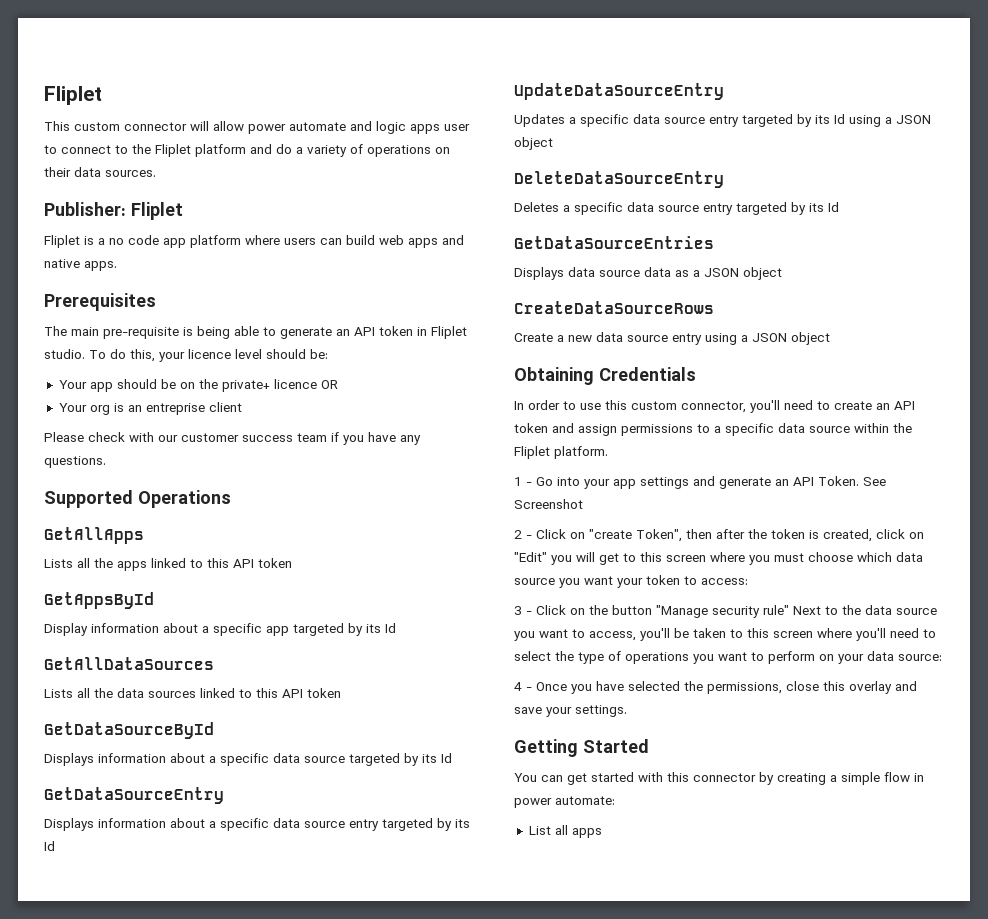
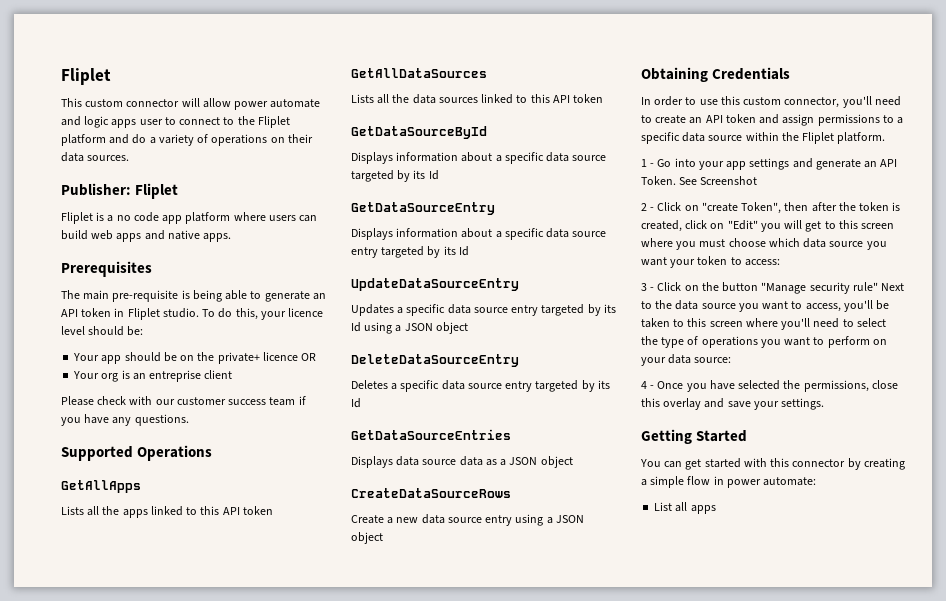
[44,592,154,609] [44,623,396,636] // GetAppsById // Display information about a specific app targeted by its Id -> (273, 510) none

